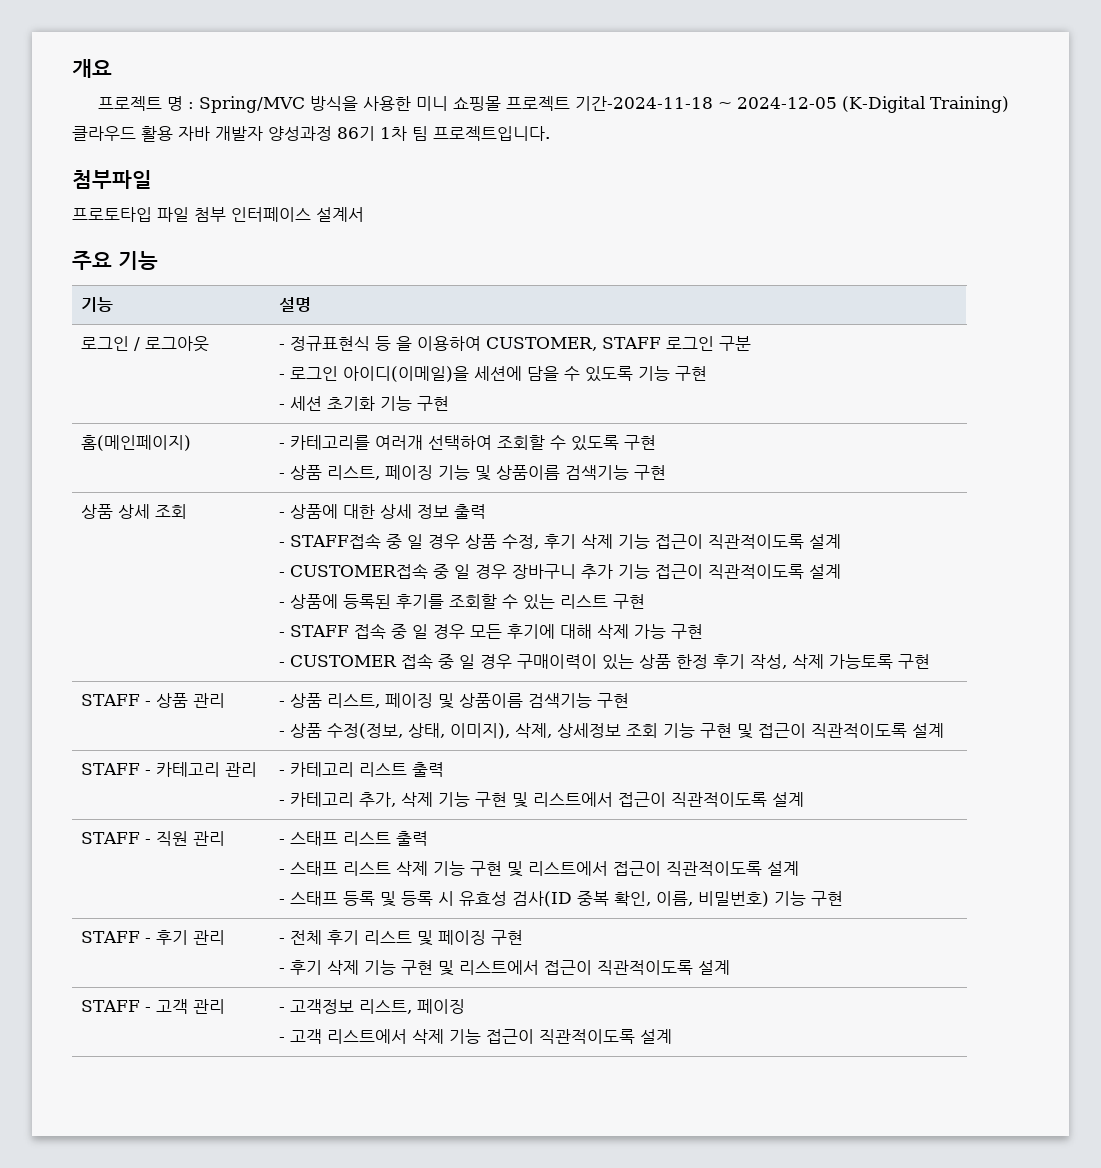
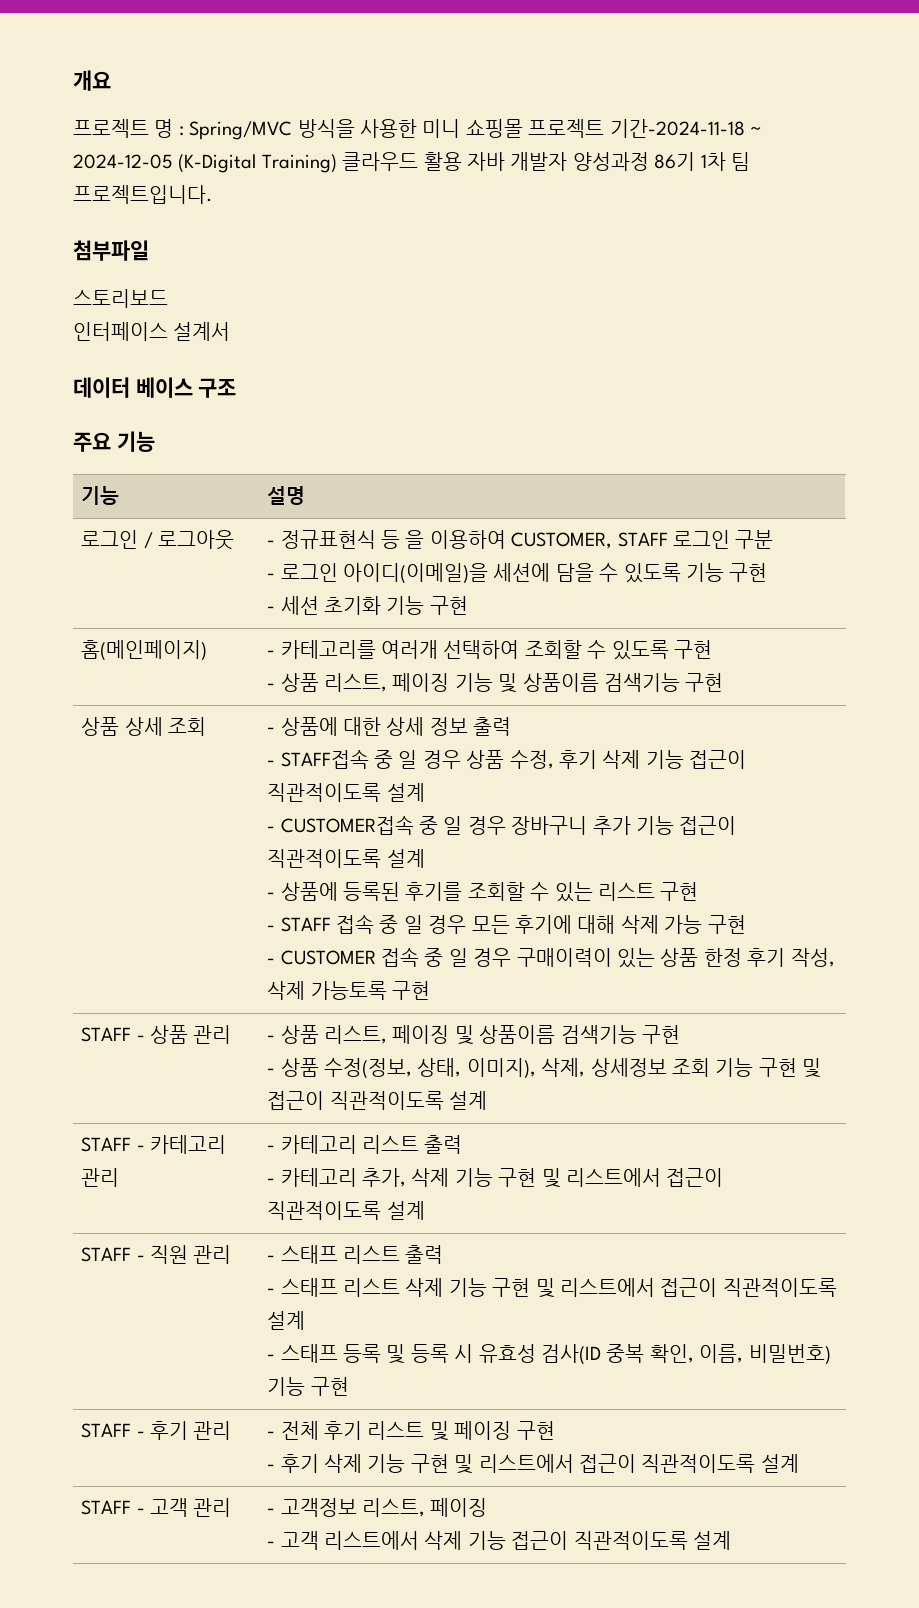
[72,207,226,222] 프로토타입 파일 첨부 -> [73,289,168,308] 스토리보드 //
(364, 214) none -> [73,377,237,398] // 데이터 베이스 구조

